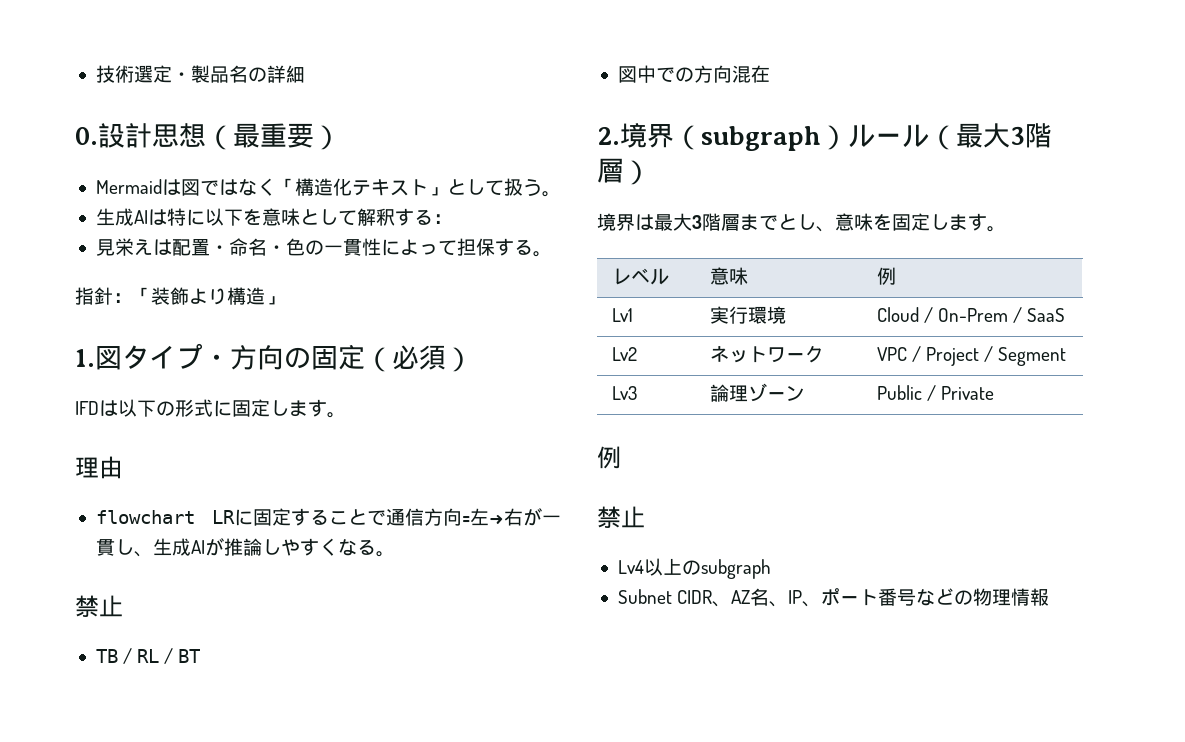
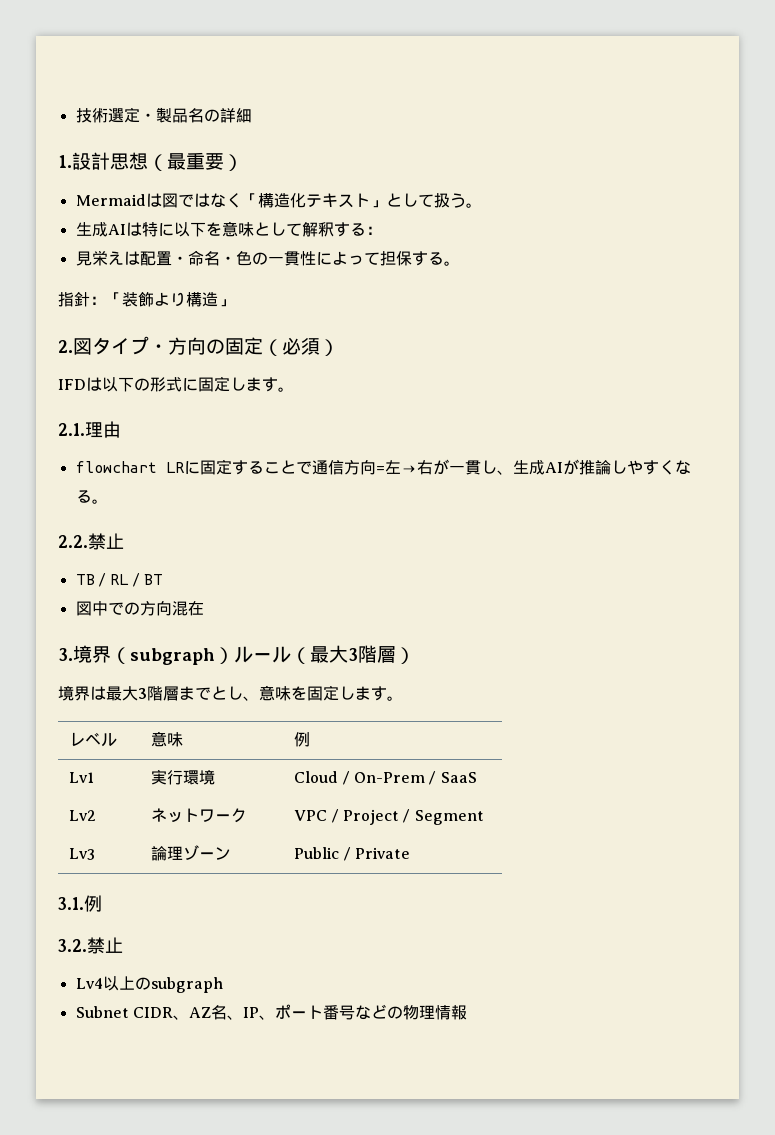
[75,127,98,145] 0. -> [58,155,72,168] 1.
[75,349,95,367] 1. -> [58,340,73,353] 2.
(346, 415) none -> [58,423,85,436] 2.1.
(395, 554) none -> [58,535,88,548] 2.2.
[597,127,620,145] 2. -> [58,648,73,661] 3.
[597,446,621,469] 例 // -> [58,895,102,912] [58,939,87,952] 3.1.例 // 3.2.

